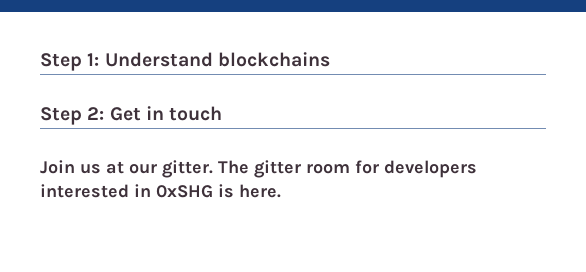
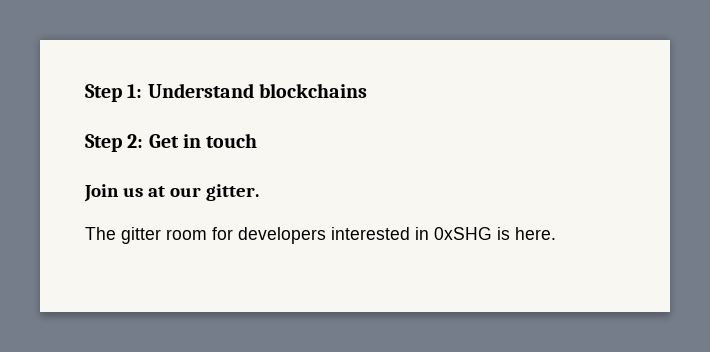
(213, 169) none -> (259, 192) //

